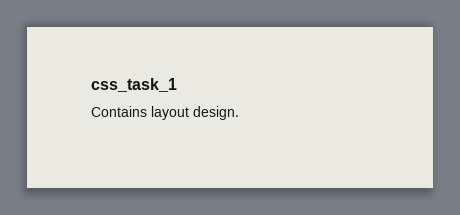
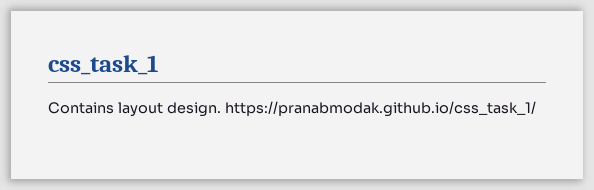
(239, 113) none -> [224,101,536,117] https://pranabmodak.github.io/css_task_1/

